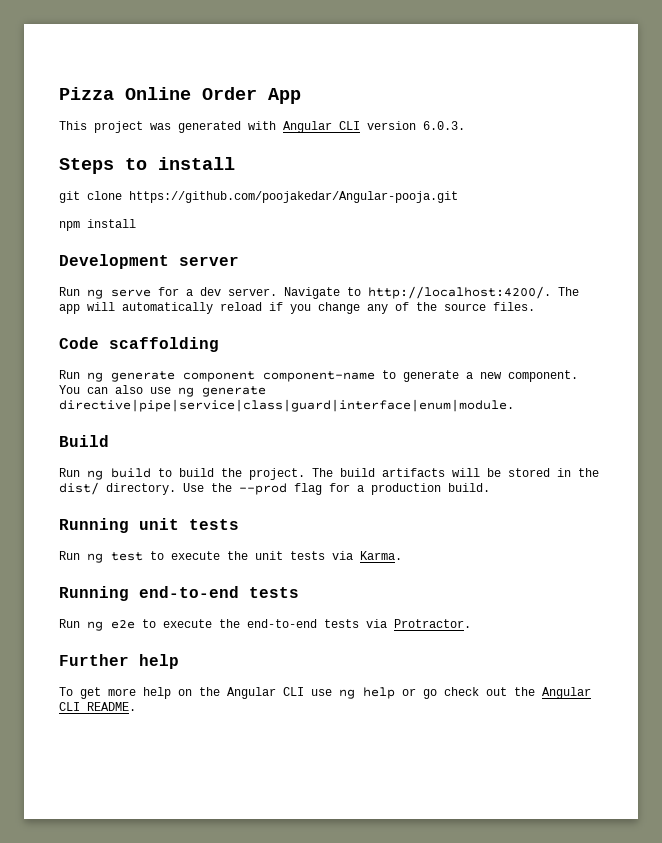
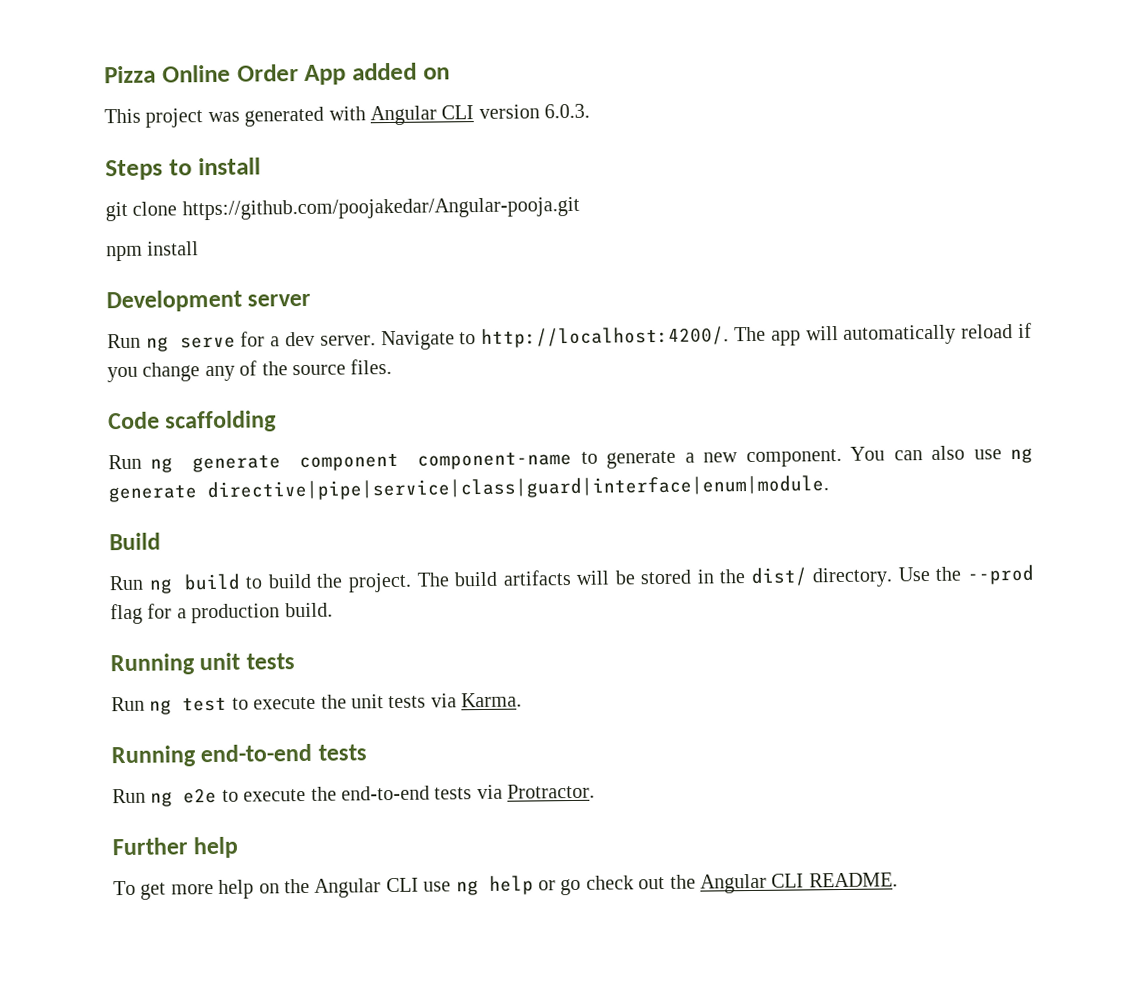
(301, 96) none -> [352,62,450,81] added on

